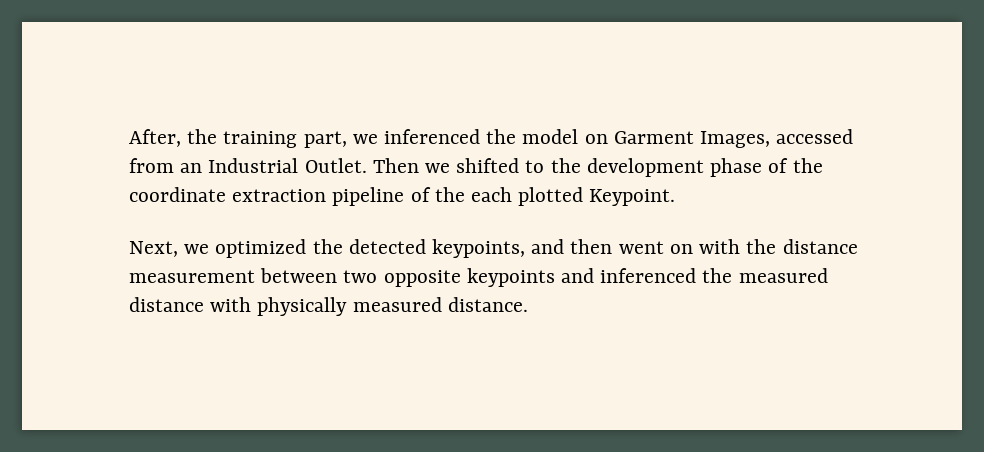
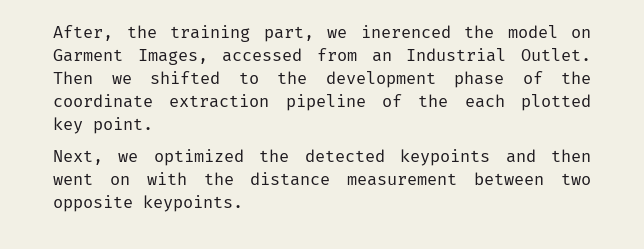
[384,129,481,144] inferenced -> [360,25,451,38] inerenced
[589,189,676,206] Keypoint. -> [53,117,153,134] key point.
[432,239,526,258] keypoints, -> [400,149,491,166] keypoints
[466,268,828,287] [129,297,528,316] keypoints and inferenced the measured distance with physically measured distance. -> [143,195,243,212] keypoints.

